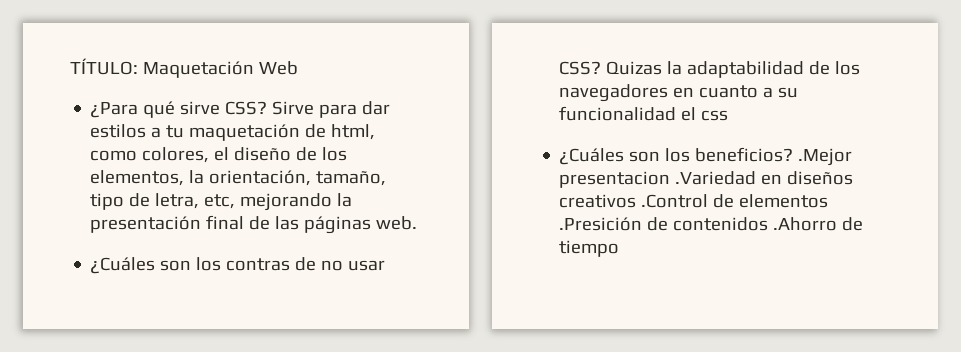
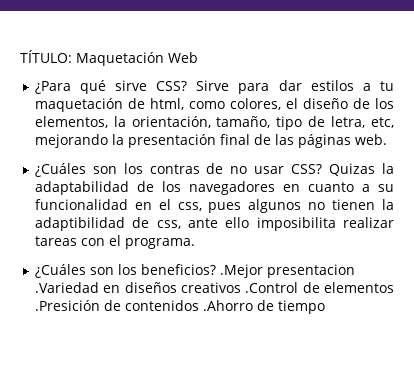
[681,107,729,121] el css -> [134,199,395,213] [34,217,394,231] [34,235,195,249] en el css, pues algunos no tienen la adaptibilidad de css, ante ello imposibilita realizar tareas con el programa.

